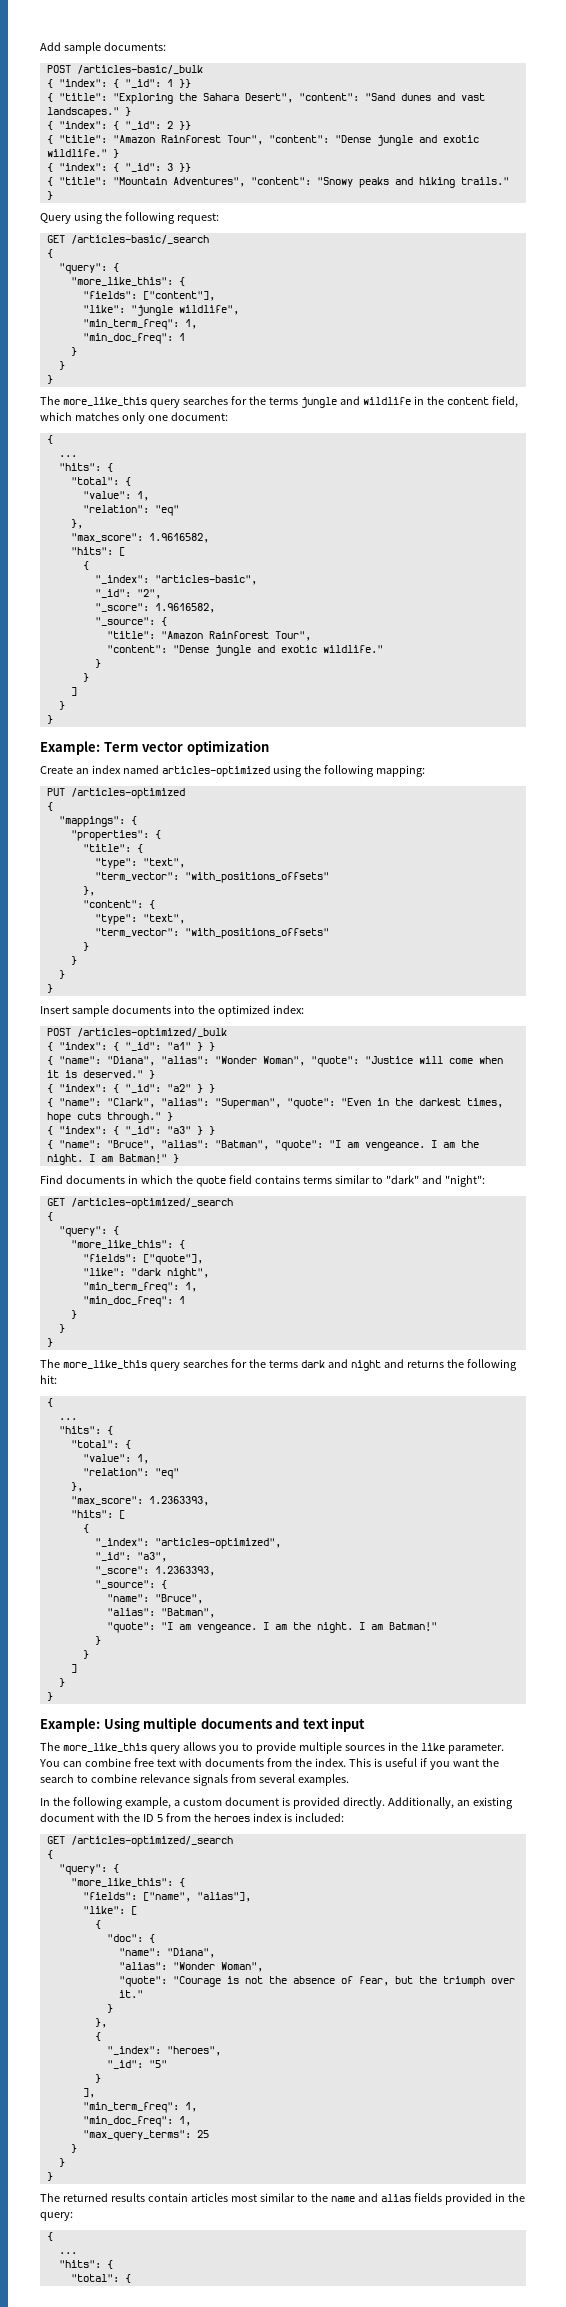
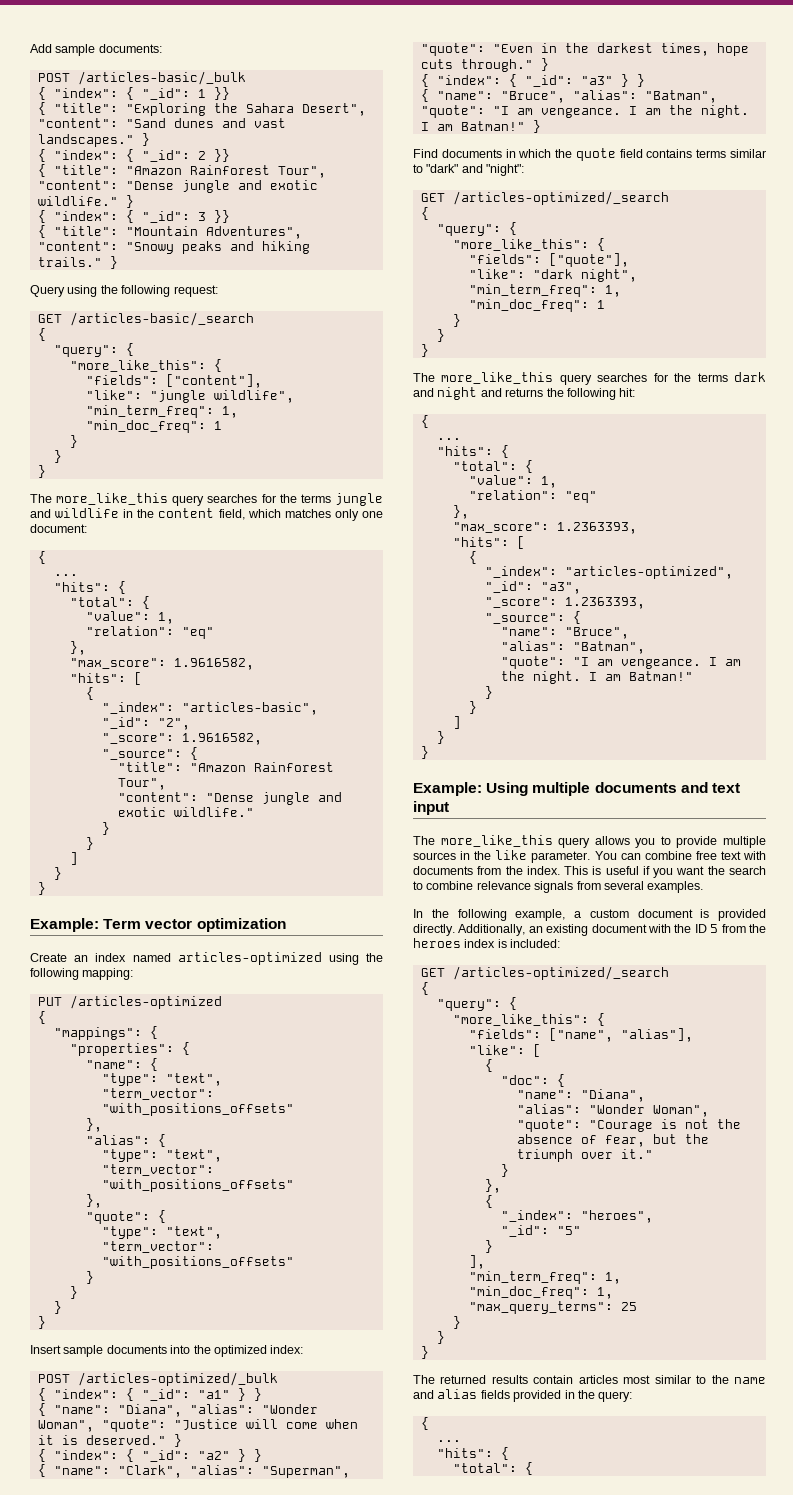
[82,844,143,853] [94,858,185,869] [94,872,329,883] [82,886,95,896] [82,900,143,908] "title": { // "type": "text", // "term_vector": "with_positions_offsets" // }, // "content": -> [85,1058,158,1071] [101,1073,222,1086] [101,1088,214,1100] [101,1103,294,1116] [85,1118,102,1132] [85,1134,166,1147] [101,1149,222,1162] [101,1164,214,1176] [101,1179,294,1192] [85,1194,102,1208] [85,1211,150,1224] "name": { // "type": "text", // "term_vector": "with_positions_offsets" // }, // "alias": { // "type": "text", // "term_vector": "with_positions_offsets" // }, // "quote":

